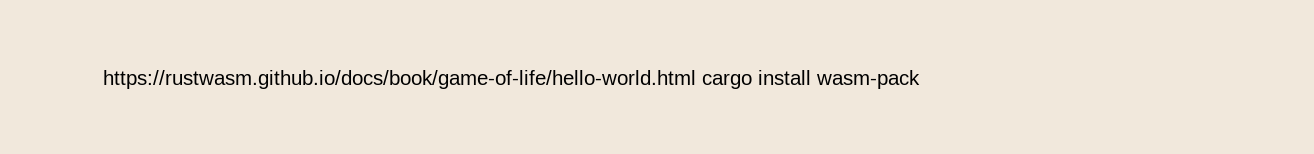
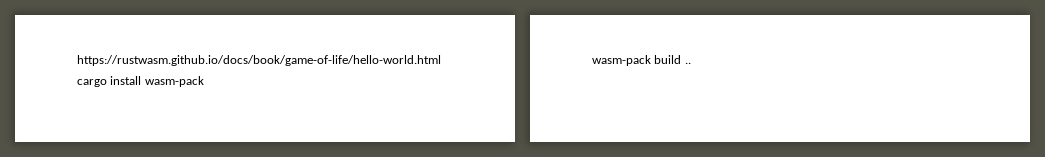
(920, 79) none -> [592,55,691,66] // wasm-pack build ..

